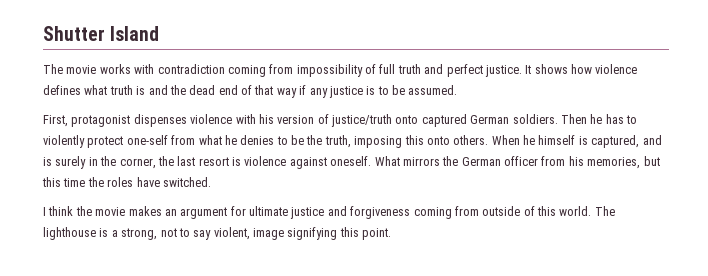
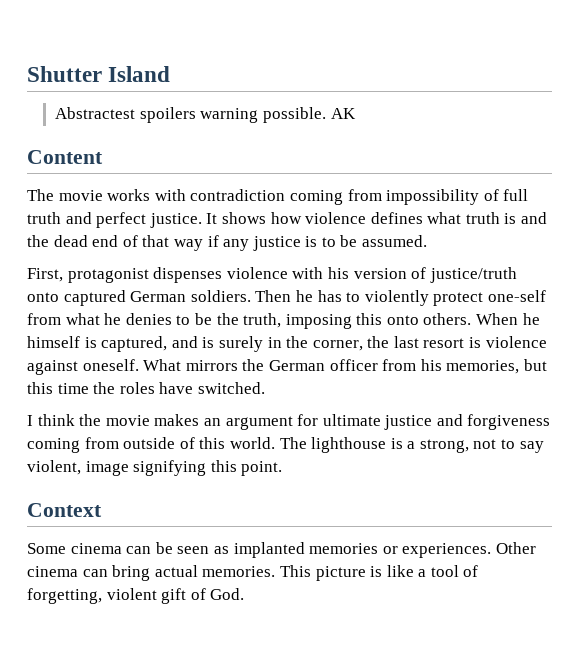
(160, 33) none -> [55,107,356,123] [27,150,103,164] // Abstractest spoilers warning possible. AK // Content
(392, 234) none -> [27,503,102,517] [27,542,536,558] [27,565,479,581] [27,588,245,604] // Context // Some cinema can be seen as implanted memories or experiences. Other cinema can bring actual memories. This picture is like a tool of forgetting, violent gift of God.

